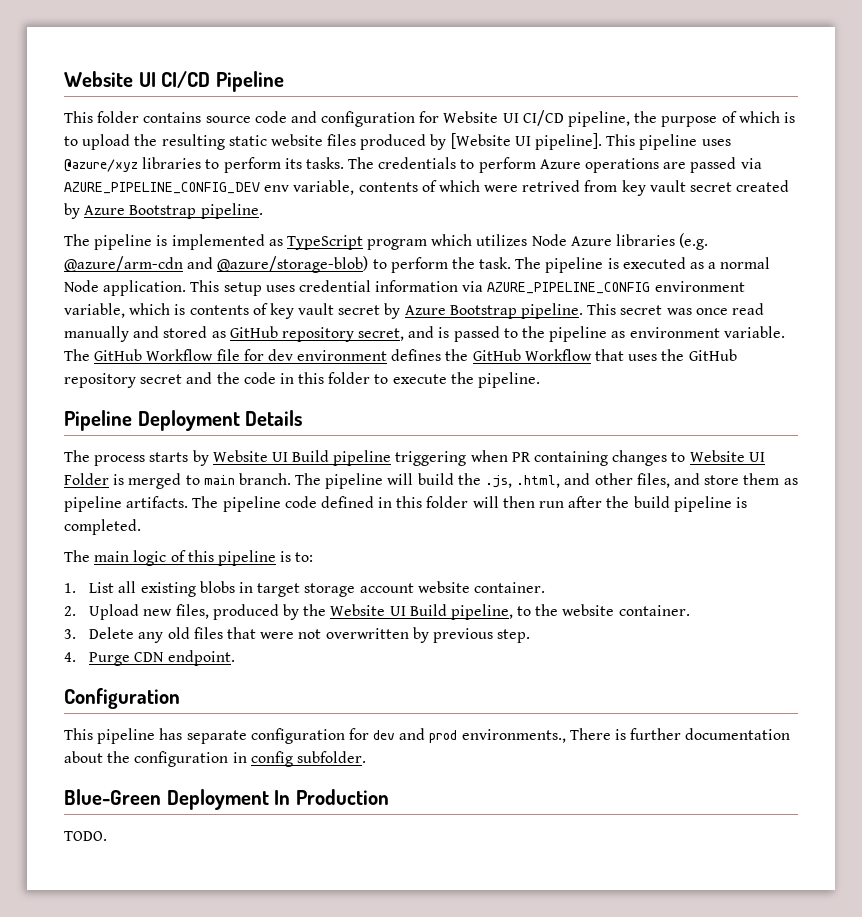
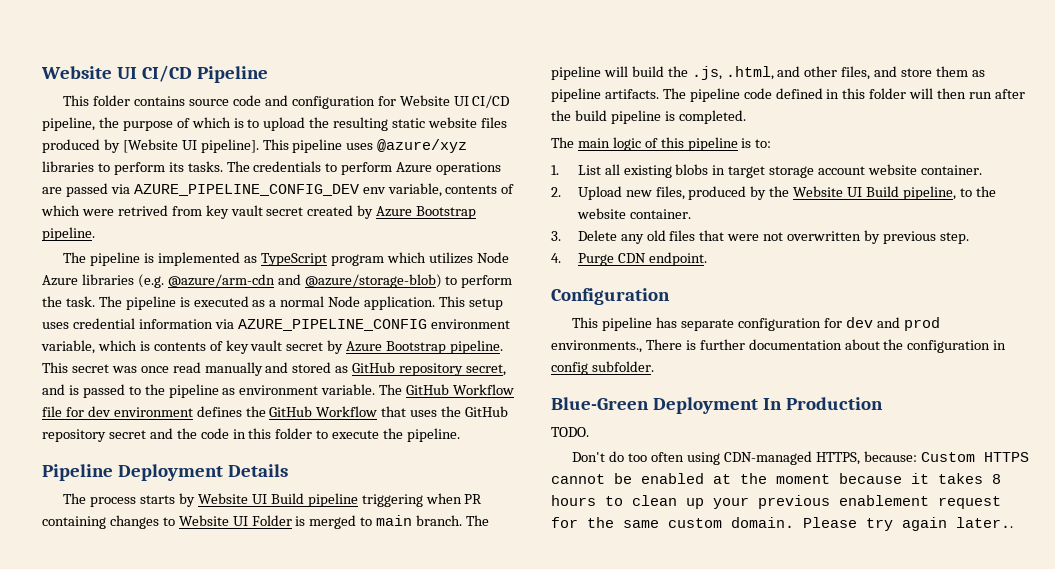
(107, 836) none -> [572,451,1029,465] [551,473,1001,484] [551,495,1001,509] [551,517,1013,531] // Don't do too often using CDN-managed HTTPS, because: Custom HTTPS cannot be enabled at the moment because it takes 8 hours to clean up your previous enablement request for the same custom domain. Please try again later..

